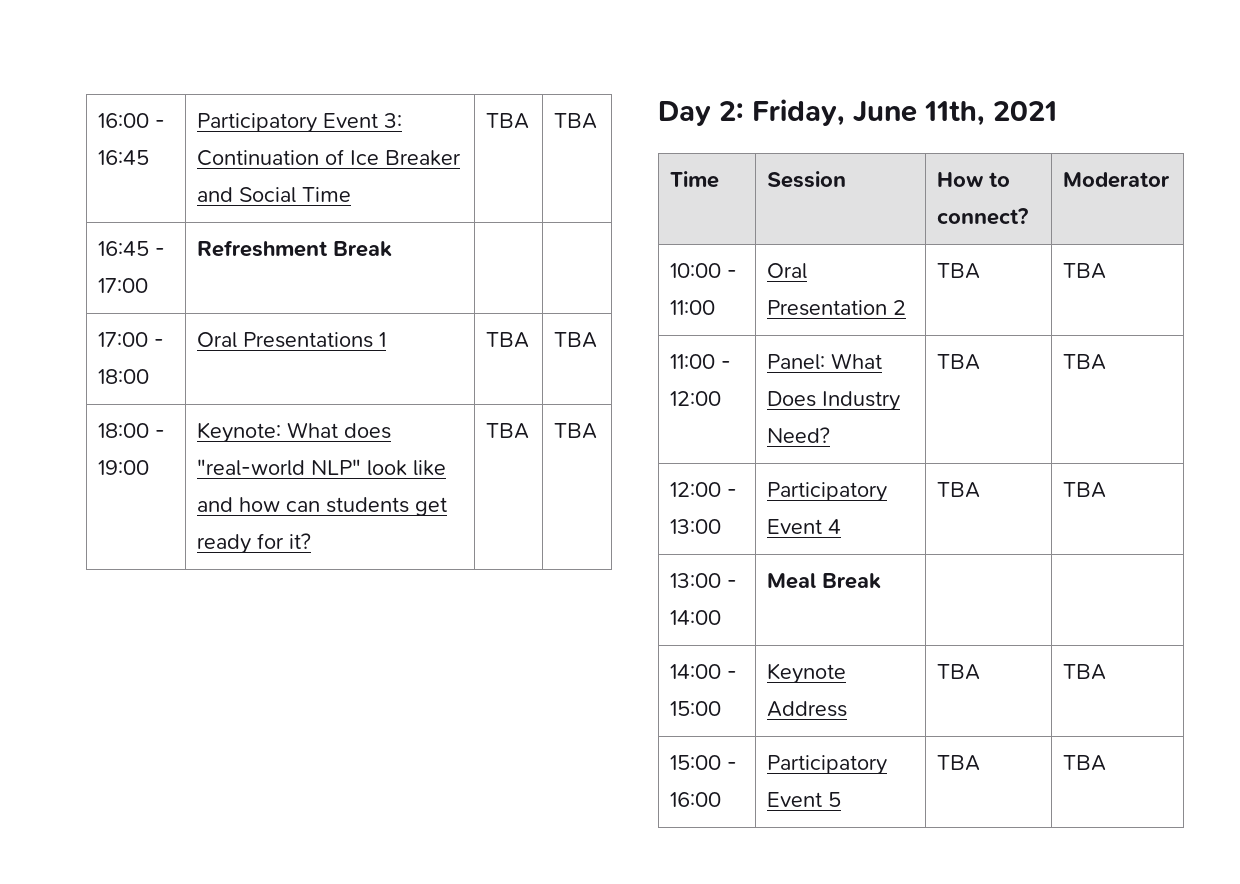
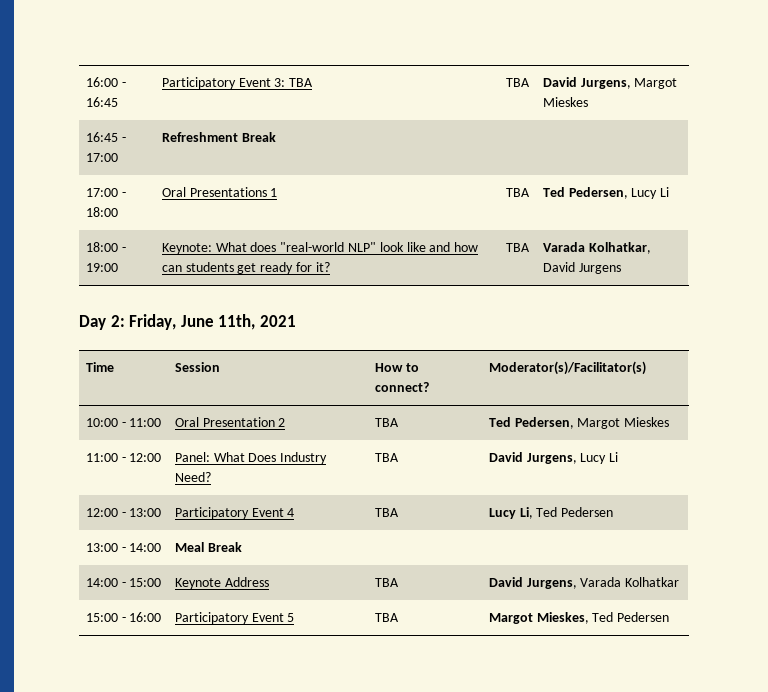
[197,149,462,166] [197,187,352,203] [486,113,530,129] [554,113,598,129] Continuation of Ice Breaker and Social Time | TBA | TBA -> [289,78,314,87] [505,78,530,87] [542,77,678,89] [542,97,588,107] TBA | TBA | David Jurgens, Margot Mieskes
[554,332,598,348] TBA -> [542,187,670,199] Ted Pedersen, Lucy Li
[554,423,598,439] TBA -> [542,242,651,254] [542,262,621,274] Varada Kolhatkar, David Jurgens
[1063,172,1171,188] Moderator -> [488,361,646,375] Moderator(s)/Facilitator(s)
[1063,263,1107,279] TBA -> [488,417,670,429] Ted Pedersen, Margot Mieskes
[1063,354,1107,370] TBA -> [488,452,619,464] David Jurgens, Lucy Li
[1063,482,1107,498] TBA -> [488,507,614,519] Lucy Li, Ted Pedersen
[1063,664,1107,680] TBA -> [488,577,680,589] David Jurgens, Varada Kolhatkar
[1063,755,1107,771] TBA -> [488,612,670,624] Margot Mieskes, Ted Pedersen

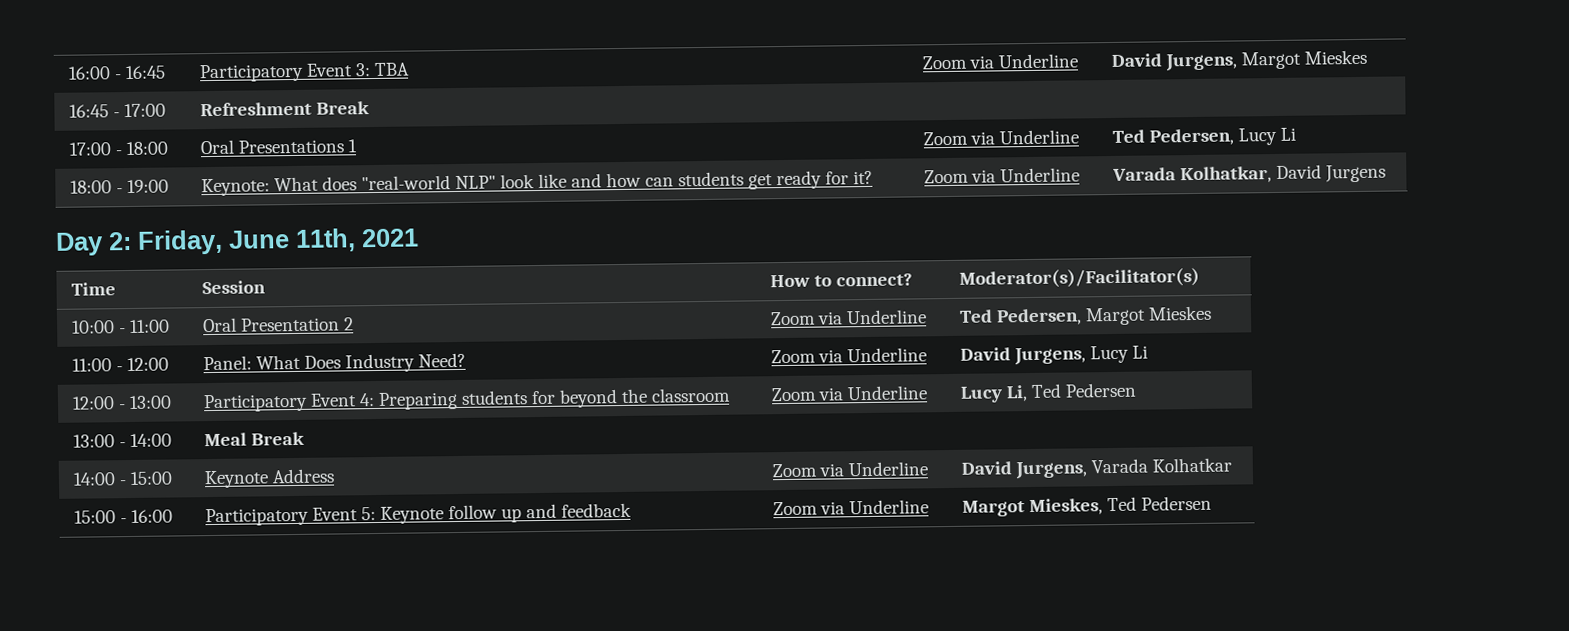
[505,78,530,87] TBA -> [922,53,1079,70] Zoom via Underline
[505,188,530,197] TBA -> [923,129,1080,146] Zoom via Underline
[505,243,530,252] TBA -> [924,167,1081,184] Zoom via Underline
[374,418,399,427] TBA -> [770,309,928,326] Zoom via Underline
[374,453,399,462] TBA -> [771,347,928,364] Zoom via Underline
[287,508,295,517] [374,508,399,517] 4 | TBA -> [359,387,731,410] [771,385,929,402] 4: Preparing students for beyond the classroom | Zoom via Underline
[374,578,399,587] TBA -> [772,461,929,478] Zoom via Underline
[287,613,295,622] [374,613,399,622] 5 | TBA -> [361,502,632,524] [773,499,930,516] 5: Keynote follow up and feedback | Zoom via Underline

